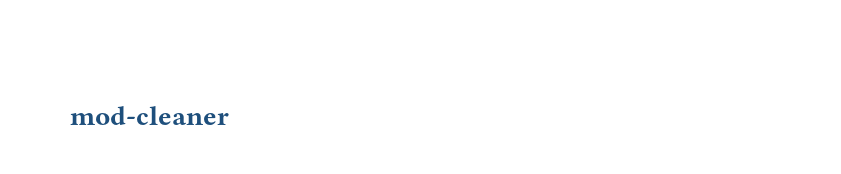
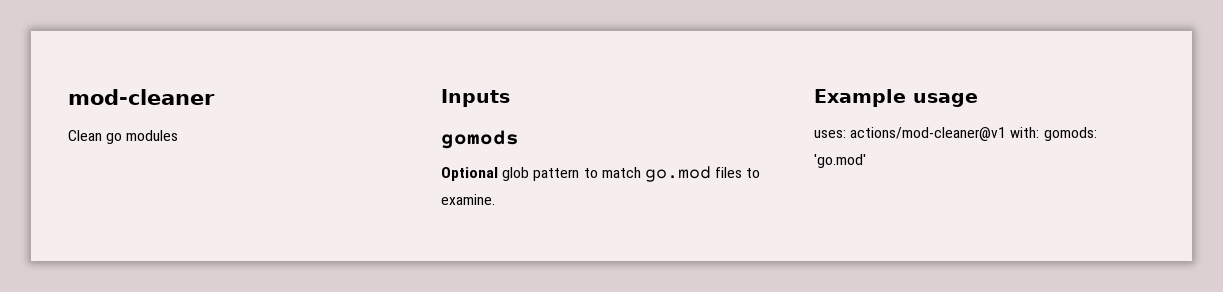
(229, 115) none -> [68,130,179,144] [441,89,510,107] [441,130,519,149] [441,166,761,182] [441,194,495,205] [814,89,978,107] [814,127,1097,141] [814,154,866,168] // Clean go modules // Inputs // gomods // Optional glob pattern to match go.mod files to examine. // Example usage // uses: actions/mod-cleaner@v1 with: gomods: 'go.mod'

